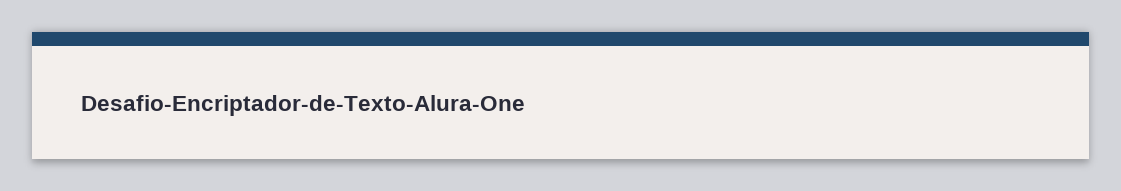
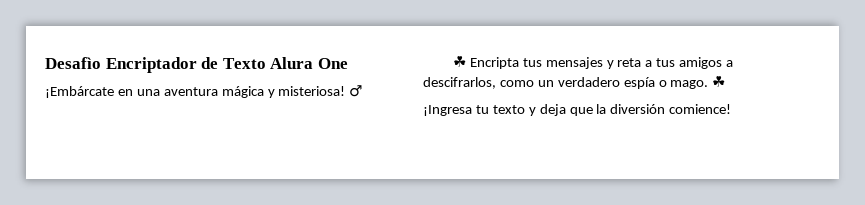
[81,95,525,116] Desafio-Encriptador-de-Texto-Alura-One -> [45,57,348,73] [45,85,363,98] [452,56,734,69] [423,76,726,89] [423,104,732,116] Desafìo Encriptador de Texto Alura One // ¡Embárcate en una aventura mágica y misteriosa! ♂ // ☘ Encripta tus mensajes y reta a tus amigos a descifrarlos, como un verdadero espía o mago. ☘ // ¡Ingresa tu texto y deja que la diversión comience!

